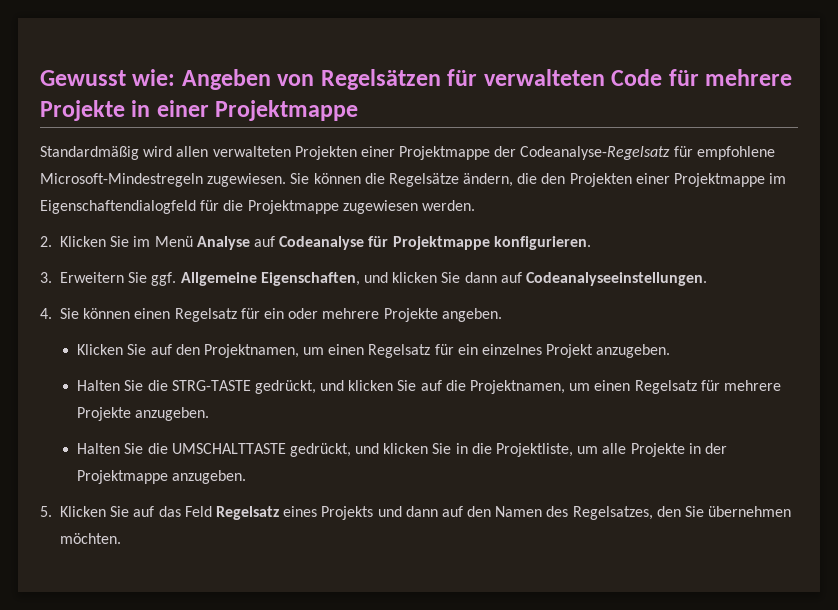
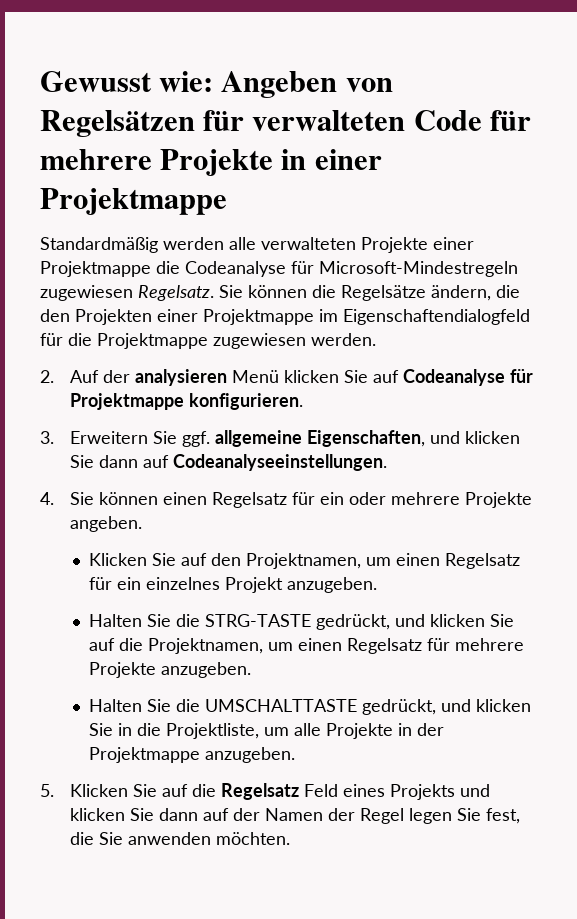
[143,146,775,160] [40,173,287,187] wird allen verwalteten Projekten einer Projektmappe der Codeanalyse-Regelsatz für empfohlene Microsoft-Mindestregeln zugewiesen. -> [163,237,474,253] [40,261,518,277] [40,285,214,301] werden alle verwalteten Projekte einer Projektmappe die Codeanalyse für Microsoft-Mindestregeln zugewiesen Regelsatz.
[60,236,250,250] Klicken Sie im Menü Analyse -> [69,369,368,386] Auf der analysieren Menü klicken Sie
[180,272,257,286] Allgemeine -> [214,430,302,447] allgemeine
[158,506,792,520] das Feld Regelsatz eines Projekts und dann auf den Namen des Regelsatzes, den Sie übernehmen -> [191,783,490,800] [69,808,520,824] [69,832,211,845] die Regelsatz Feld eines Projekts und klicken Sie dann auf der Namen der Regel legen Sie fest, die Sie anwenden

